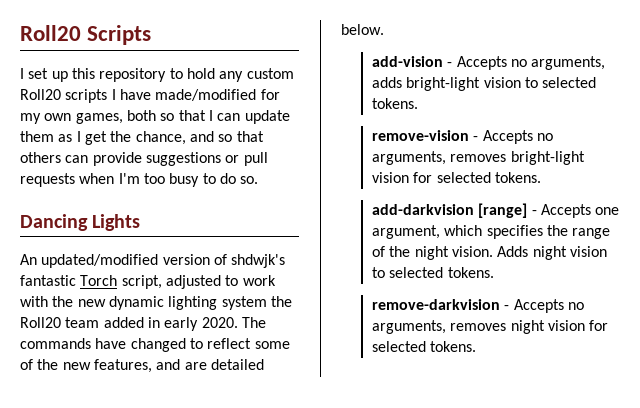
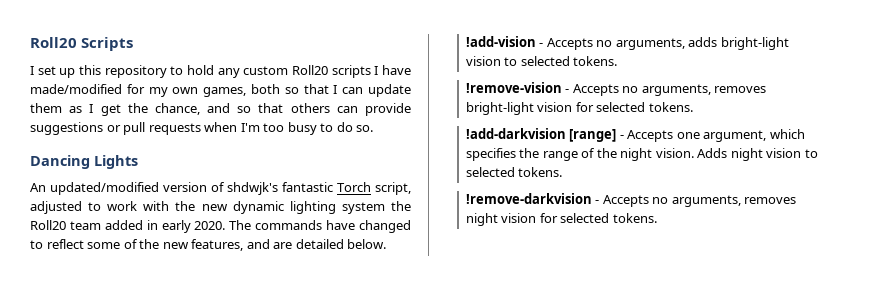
[372,56,444,67] add-vision -> [465,36,536,47] !add-vision
[372,130,470,141] remove-vision -> [465,82,562,93] !remove-vision
[372,204,475,215] add-darkvision -> [465,128,566,139] !add-darkvision
[372,299,501,310] remove-darkvision -> [465,193,592,204] !remove-darkvision

